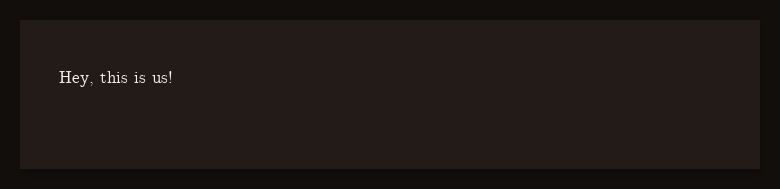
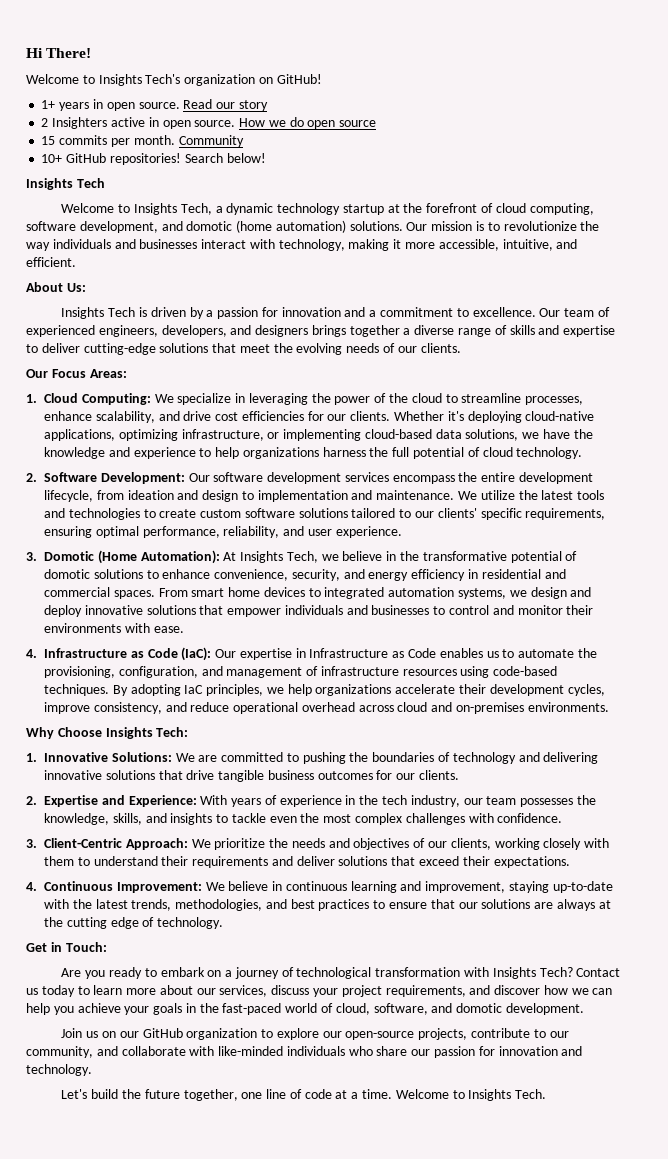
[59,71,173,87] Hey, this is us! -> [26,48,92,58] [26,74,322,86] [41,99,268,111] [41,117,377,129] [41,135,244,147] [41,153,266,165] [26,178,105,190] [61,203,594,215] [26,220,600,233] [26,239,578,251] [26,257,76,267] [26,282,86,292] [61,307,610,319] [26,325,616,337] [26,343,461,355] [26,369,127,378] [26,393,584,405] [44,411,595,423] [44,429,593,441] [44,447,583,459] [26,472,594,484] [44,490,605,502] [44,508,606,520] [44,526,402,538] [26,550,578,564] [44,569,566,581] [44,587,592,599] [44,605,594,617] [44,623,184,633] [26,647,597,661] [44,666,558,678] [44,684,605,696] [44,702,609,714] [26,727,189,739] [26,752,599,764] [44,770,460,782] [26,795,596,807] [44,813,563,825] [26,838,610,850] [44,856,570,868] [26,881,613,893] [44,899,611,911] [44,917,224,929] [26,942,107,952] [61,967,621,979] [26,985,613,997] [26,1003,584,1015] [61,1028,569,1040] [26,1046,583,1058] [26,1064,92,1076] [61,1089,547,1101] Hi There! // Welcome to Insights Tech's organization on GitHub! // 1+ years in open source. Read our story // 2 Insighters active in open source. How we do open source // 15 commits per month. Community // 10+ GitHub repositories! Search below! // Insights Tech // Welcome to Insights Tech, a dynamic technology startup at the forefront of cloud computing, software development, and domotic (home automation) solutions. Our mission is to revolutionize the way individuals and businesses interact with technology, making it more accessible, intuitive, and efficient. // About Us: // Insights Tech is driven by a passion for innovation and a commitment to excellence. Our team of experienced engineers, developers, and designers brings together a diverse range of skills and expertise to deliver cutting-edge solutions that meet the evolving needs of our clients. // Our Focus Areas: // 1. Cloud Computing: We specialize in leveraging the power of the cloud to streamline processes, enhance scalability, and drive cost efficiencies for our clients. Whether it's deploying cloud-native applications, optimizing infrastructure, or implementing cloud-based data solutions, we have the knowledge and experience to help organizations harness the full potential of cloud technology. // 2. Software Development: Our software development services encompass the entire development lifecycle, from ideation and design to implementation and maintenance. We utilize the latest tools and technologies to create custom software solutions tailored to our clients' specific requirements, ensuring optimal performance, reliability, and user experience. // 3. Domotic (Home Automation): At Insights Tech, we believe in the transformative potential of domotic solutions to enhance convenience, security, and energy efficiency in residential and commercial spaces. From smart home devices to integrated automation systems, we design and deploy innovative solutions that empower individuals and businesses to control and monitor their environments with ease. // 4. Infrastructure as Code (IaC): Our expertise in Infrastructure as Code enables us to automate the provisioning, configuration, and management of infrastructure resources using code-based techniques. By adopting IaC principles, we help organizations accelerate their development cycles, improve consistency, and reduce operational overhead across cloud and on-premises environments. // Why Choose Insights Tech: // 1. Innovative Solutions: We are committed to pushing the boundaries of technology and delivering innovative solutions that drive tangible business outcomes for our clients. // 2. Expertise and Experience: With years of experience in the tech industry, our team possesses the knowledge, skills, and insights to tackle even the most complex challenges with confidence. // 3. Client-Centric Approach: We prioritize the needs and objectives of our clients, working closely with them to understand their requirements and deliver solutions that exceed their expectations. // 4. Continuous Improvement: We believe in continuous learning and improvement, staying up-to-date with the latest trends, methodologies, and best practices to ensure that our solutions are always at the cutting edge of technology. // Get in Touch: // Are you ready to embark on a journey of technological transformation with Insights Tech? Contact us today to learn more about our services, discuss your project requirements, and discover how we can help you achieve your goals in the fast-paced world of cloud, software, and domotic development. // Join us on our GitHub organization to explore our open-source projects, contribute to our community, and collaborate with like-minded individuals who share our passion for innovation and technology. // Let's build the future together, one line of code at a time. Welcome to Insights Tech.

